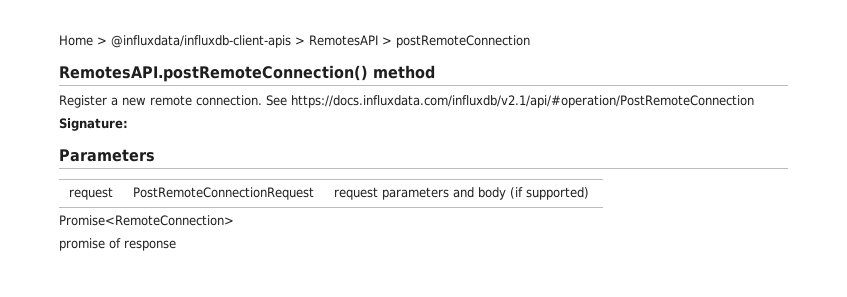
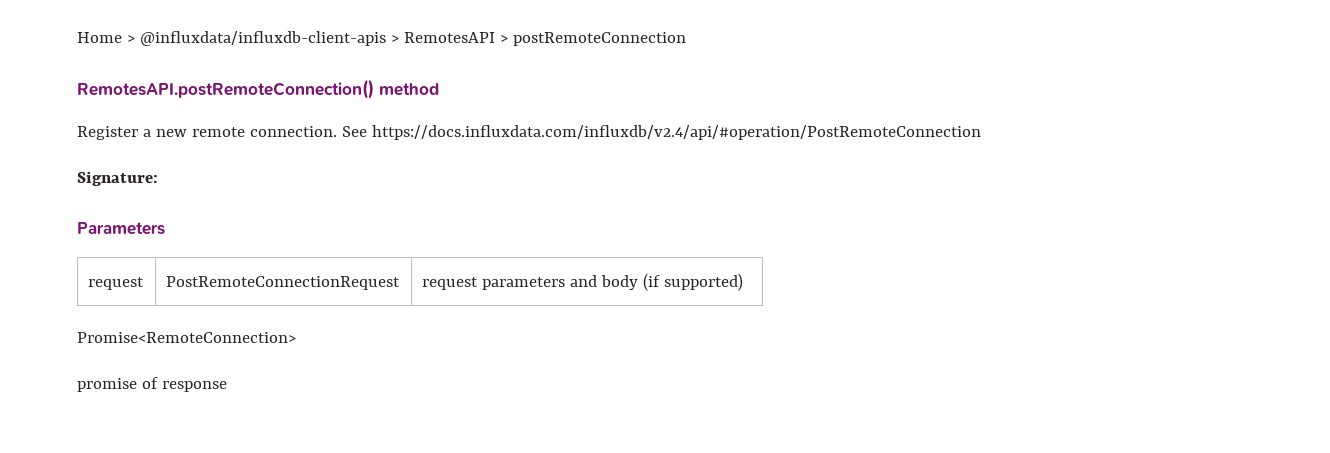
[291,95,754,108] https://docs.influxdata.com/influxdb/v2.1/api/#operation/PostRemoteConnection -> [371,125,981,140] https://docs.influxdata.com/influxdb/v2.4/api/#operation/PostRemoteConnection

